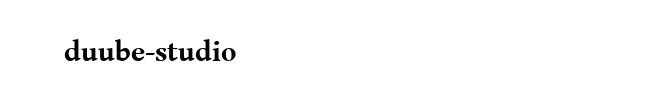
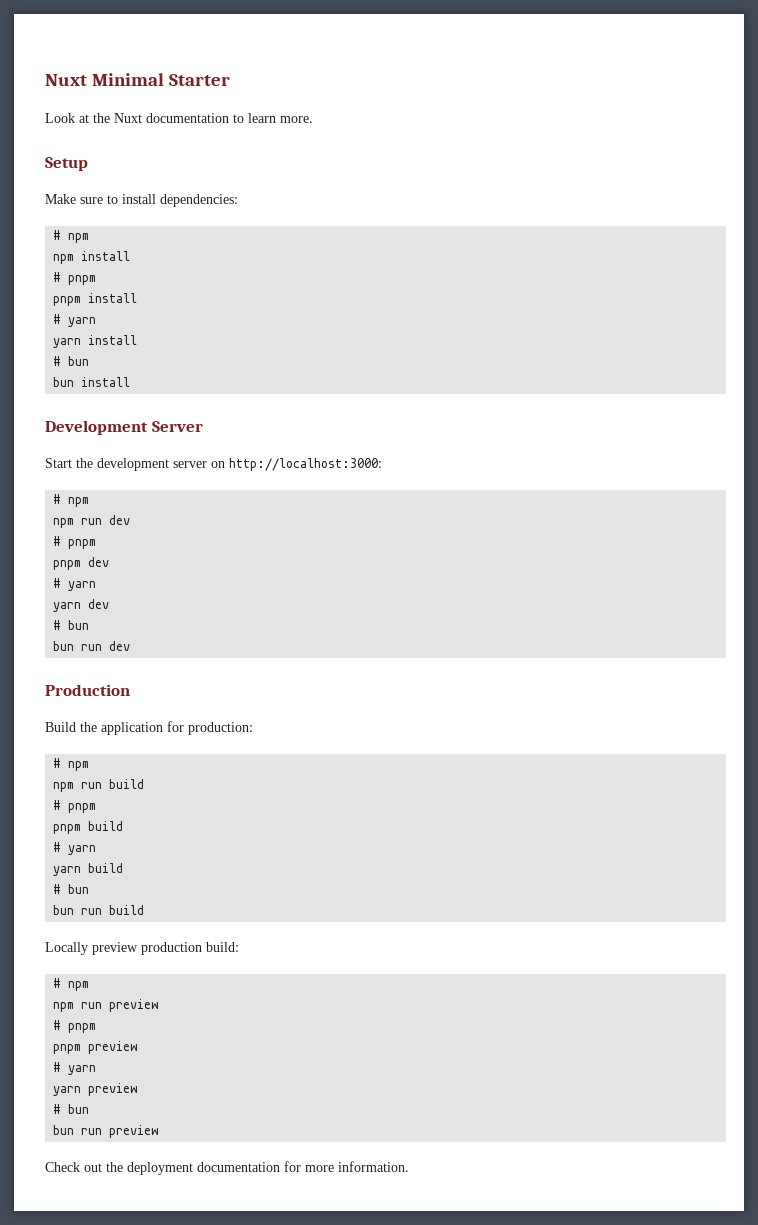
[64,39,236,61] duube-studio -> [45,73,231,86] [45,113,313,123] [45,157,88,171] [45,194,238,207] [53,230,90,243] [53,251,131,264] [53,272,97,285] [53,293,138,306] [53,314,97,327] [53,335,138,348] [53,356,90,366] [53,377,131,387] [45,420,203,435] [45,458,382,471] [53,494,90,507] [53,515,131,528] [53,536,97,549] [53,557,110,570] [53,578,97,591] [53,599,110,612] [53,620,90,630] [53,641,131,651] [45,684,130,696] [45,721,253,735] [53,758,90,771] [53,779,145,792] [53,800,97,813] [53,821,124,834] [53,842,97,855] [53,863,124,876] [53,884,90,894] [53,905,145,915] [45,942,239,955] [53,978,90,991] [53,999,159,1012] [53,1020,97,1033] [53,1041,138,1054] [53,1062,97,1075] [53,1083,138,1096] [53,1104,90,1114] [53,1125,159,1138] [45,1161,409,1175] Nuxt Minimal Starter // Look at the Nuxt documentation to learn more. // Setup // Make sure to install dependencies: // # npm // npm install // # pnpm // pnpm install // # yarn // yarn install // # bun // bun install // Development Server // Start the development server on http://localhost:3000: // # npm // npm run dev // # pnpm // pnpm dev // # yarn // yarn dev // # bun // bun run dev // Production // Build the application for production: // # npm // npm run build // # pnpm // pnpm build // # yarn // yarn build // # bun // bun run build // Locally preview production build: // # npm // npm run preview // # pnpm // pnpm preview // # yarn // yarn preview // # bun // bun run preview // Check out the deployment documentation for more information.

